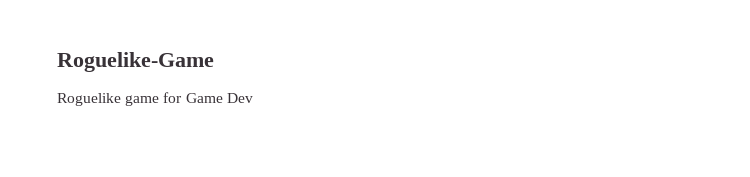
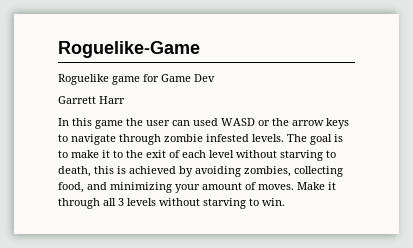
(253, 98) none -> [58,96,125,104] [58,118,349,129] [58,134,343,145] [58,150,336,161] [58,166,343,177] [58,182,336,193] [58,198,285,209] // Garrett Harr // In this game the user can used WASD or the arrow keys to navigate through zombie infested levels. The goal is to make it to the exit of each level without starving to death, this is achieved by avoiding zombies, collecting food, and minimizing your amount of moves. Make it through all 3 levels without starving to win.

